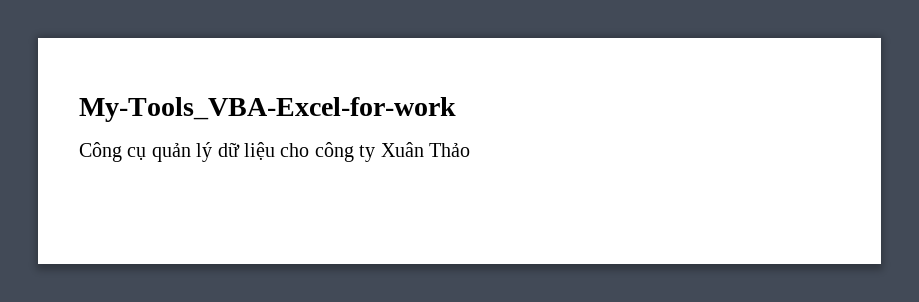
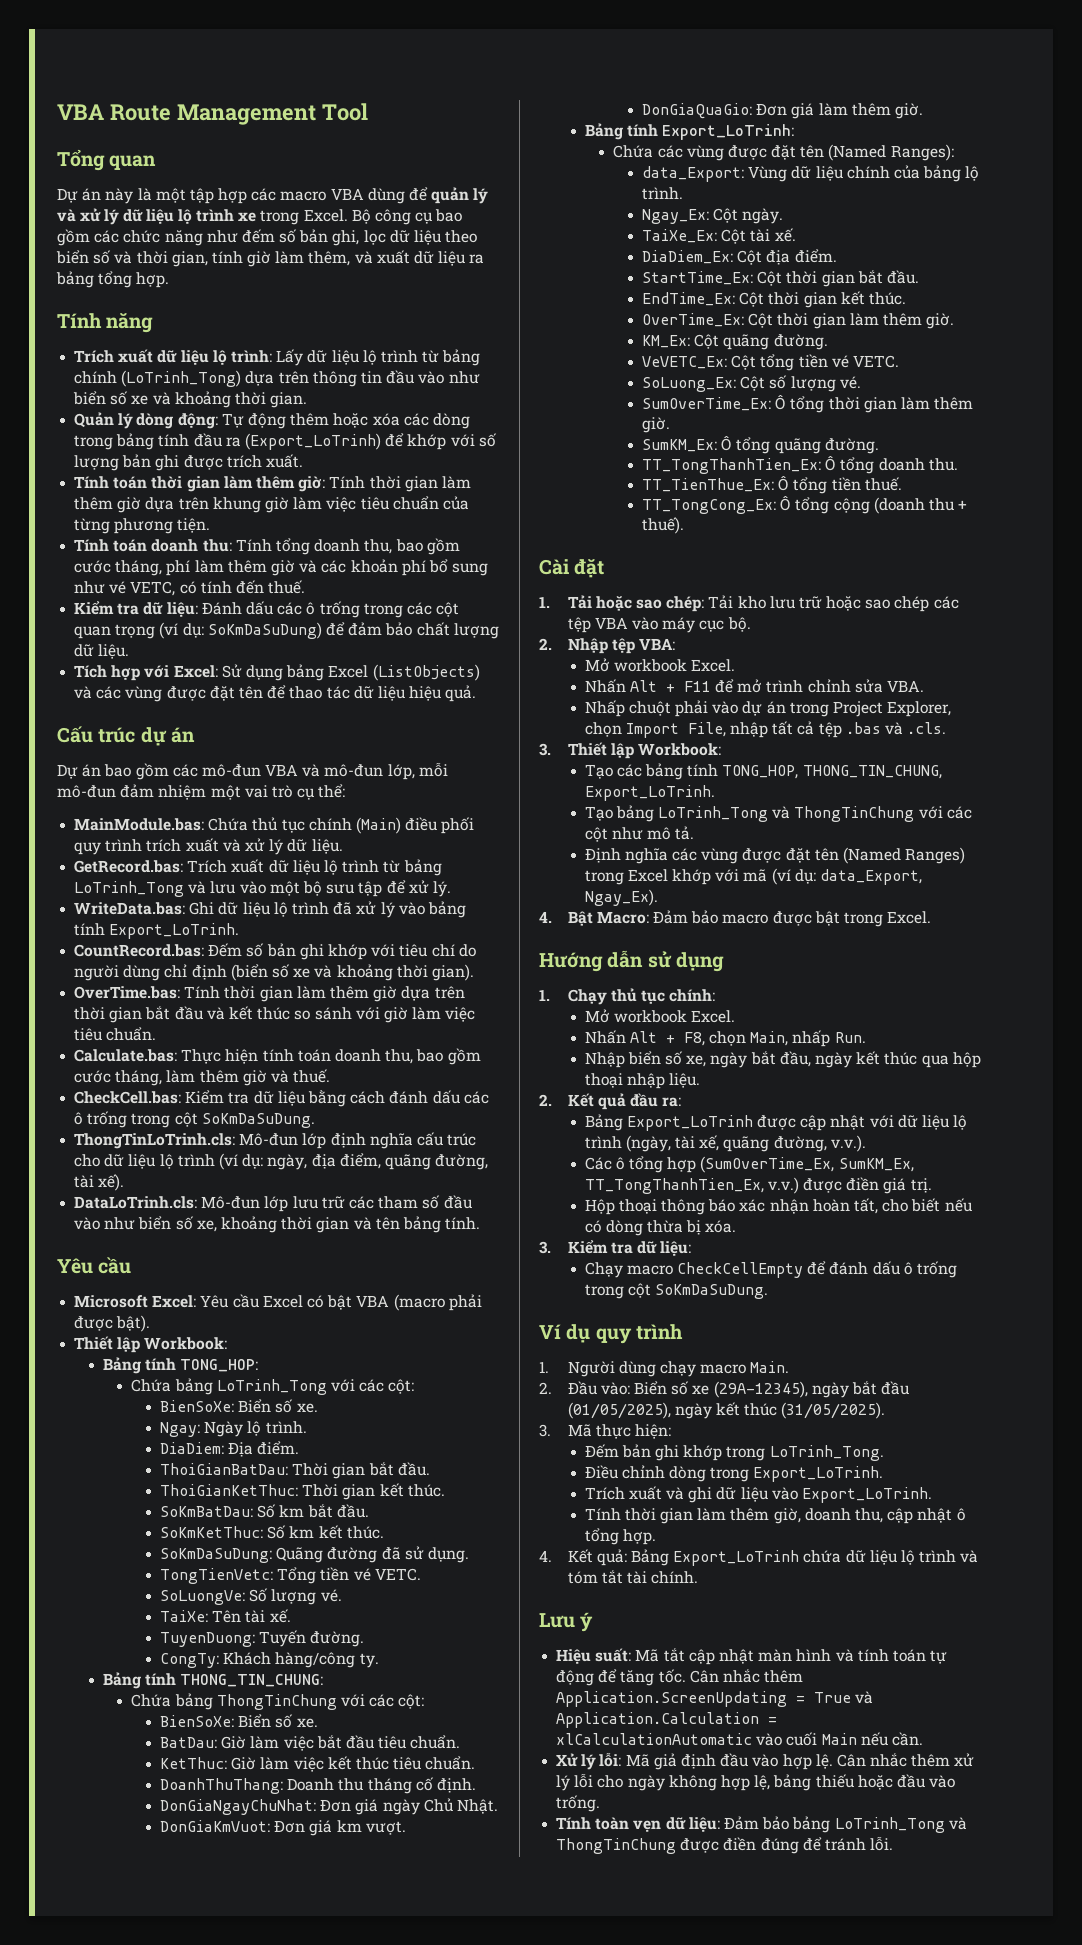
[79,97,456,122] [79,142,470,162] My-Tools_VBA-Excel-for-work // Công cụ quản lý dữ liệu cho công ty Xuân Thảo -> [57,103,368,125] [57,149,157,171] [57,187,489,204] [57,208,463,225] [57,229,478,246] [56,250,485,267] [56,271,170,288] [57,313,154,333] [74,349,481,366] [74,370,480,387] [73,391,308,408] [74,412,470,429] [74,433,497,450] [74,454,303,471] [74,476,471,492] [74,496,469,513] [74,518,211,534] [74,538,460,555] [74,559,489,576] [74,580,306,596] [74,601,460,618] [74,622,499,639] [74,644,130,659] [74,664,480,681] [74,685,477,702] [57,726,195,746] [57,763,448,780] [57,784,346,800] [74,817,475,834] [74,838,343,855] [74,859,442,876] [74,880,451,897] [74,901,466,918] [74,923,240,939] [74,943,476,960] [74,964,474,981] [74,986,465,1002] [74,1006,476,1023] [74,1027,157,1041] [74,1048,481,1065] [74,1069,331,1086] [74,1090,489,1107] [74,1111,315,1128] [74,1132,477,1149] [74,1153,489,1170] [74,1174,125,1191] [74,1195,472,1212] [74,1216,481,1233] [57,1257,132,1274] [74,1294,482,1311] [74,1315,151,1332] [74,1336,228,1353] [102,1357,259,1374] [131,1378,415,1395] [159,1399,318,1413] [159,1421,307,1437] [159,1441,300,1457] [159,1462,430,1479] [159,1483,445,1500] [159,1504,369,1518] [159,1525,384,1539] [159,1546,469,1563] [159,1567,421,1584] [159,1588,342,1605] [159,1609,291,1623] [159,1630,365,1647] [159,1652,379,1668] [102,1672,324,1689] [131,1693,425,1710] [159,1714,318,1728] [159,1735,461,1751] [159,1756,476,1772] [159,1777,476,1794] [159,1798,498,1815] [159,1820,406,1836] [641,103,923,119] [584,123,795,140] [613,144,954,161] [641,165,980,182] [641,187,683,200] [641,208,784,224] [641,228,796,244] [641,249,837,265] [641,270,919,287] [641,291,906,308] [641,313,955,329] [641,334,828,350] [641,354,899,371] [641,375,861,392] [641,395,974,413] [641,417,670,433] [641,436,879,454] [641,456,958,474] [641,476,902,494] [641,496,968,514] [641,517,684,534] [539,559,605,578] [539,595,959,612] [567,617,751,633] [539,638,676,654] [584,658,736,672] [584,679,924,693] [584,700,952,717] [584,721,947,738] [539,742,722,759] [584,763,942,780] [584,785,715,801] [584,805,972,822] [584,826,695,842] [584,847,966,864] [584,868,922,885] [584,889,658,906] [539,910,932,927] [539,950,724,972] [539,988,716,1005] [584,1009,736,1023] [584,1030,866,1047] [584,1051,981,1068] [584,1073,701,1089] [539,1093,682,1110] [584,1114,968,1131] [584,1135,866,1152] [584,1156,914,1173] [584,1177,932,1194] [584,1198,972,1215] [584,1220,737,1236] [539,1240,692,1256] [584,1261,957,1278] [584,1283,769,1299] [539,1324,683,1344] [539,1361,790,1377] [539,1381,910,1398] [567,1402,886,1419] [539,1424,672,1439] [584,1444,884,1461] [584,1465,884,1482] [584,1486,932,1503] [584,1508,966,1524] [584,1528,656,1545] [539,1549,979,1566] [567,1570,699,1584] [539,1612,594,1632] [556,1648,948,1665] [556,1669,804,1686] [556,1691,874,1707] [556,1712,778,1728] [556,1732,923,1746] [556,1753,975,1770] [556,1774,956,1791] [556,1795,601,1812] [556,1816,967,1833] [556,1837,894,1854] VBA Route Management Tool // Tổng quan // Dự án này là một tập hợp các macro VBA dùng để quản lý và xử lý dữ liệu lộ trình xe trong Excel. Bộ công cụ bao gồm các chức năng như đếm số bản ghi, lọc dữ liệu theo biển số và thời gian, tính giờ làm thêm, và xuất dữ liệu ra bảng tổng hợp. // Tính năng // Trích xuất dữ liệu lộ trình: Lấy dữ liệu lộ trình từ bảng chính (LoTrinh_Tong) dựa trên thông tin đầu vào như biển số xe và khoảng thời gian. // Quản lý dòng động: Tự động thêm hoặc xóa các dòng trong bảng tính đầu ra (Export_LoTrinh) để khớp với số lượng bản ghi được trích xuất. // Tính toán thời gian làm thêm giờ: Tính thời gian làm thêm giờ dựa trên khung giờ làm việc tiêu chuẩn của từng phương tiện. // Tính toán doanh thu: Tính tổng doanh thu, bao gồm cước tháng, phí làm thêm giờ và các khoản phí bổ sung như vé VETC, có tính đến thuế. // Kiểm tra dữ liệu: Đánh dấu các ô trống trong các cột quan trọng (ví dụ: SoKmDaSuDung) để đảm bảo chất lượng dữ liệu. // Tích hợp với Excel: Sử dụng bảng Excel (ListObjects) và các vùng được đặt tên để thao tác dữ liệu hiệu quả. // Cấu trúc dự án // Dự án bao gồm các mô-đun VBA và mô-đun lớp, mỗi mô-đun đảm nhiệm một vai trò cụ thể: // MainModule.bas: Chứa thủ tục chính (Main) điều phối quy trình trích xuất và xử lý dữ liệu. // GetRecord.bas: Trích xuất dữ liệu lộ trình từ bảng LoTrinh_Tong và lưu vào một bộ sưu tập để xử lý. // WriteData.bas: Ghi dữ liệu lộ trình đã xử lý vào bảng tính Export_LoTrinh. // CountRecord.bas: Đếm số bản ghi khớp với tiêu chí do người dùng chỉ định (biển số xe và khoảng thời gian). // OverTime.bas: Tính thời gian làm thêm giờ dựa trên thời gian bắt đầu và kết thúc so sánh với giờ làm việc tiêu chuẩn. // Calculate.bas: Thực hiện tính toán doanh thu, bao gồm cước tháng, làm thêm giờ và thuế. // CheckCell.bas: Kiểm tra dữ liệu bằng cách đánh dấu các ô trống trong cột SoKmDaSuDung. // ThongTinLoTrinh.cls: Mô-đun lớp định nghĩa cấu trúc cho dữ liệu lộ trình (ví dụ: ngày, địa điểm, quãng đường, tài xế). // DataLoTrinh.cls: Mô-đun lớp lưu trữ các tham số đầu vào như biển số xe, khoảng thời gian và tên bảng tính. // Yêu cầu // Microsoft Excel: Yêu cầu Excel có bật VBA (macro phải được bật). // Thiết lập Workbook: // Bảng tính TONG_HOP: // Chứa bảng LoTrinh_Tong với các cột: // BienSoXe: Biển số xe. // Ngay: Ngày lộ trình. // DiaDiem: Địa điểm. // ThoiGianBatDau: Thời gian bắt đầu. // ThoiGianKetThuc: Thời gian kết thúc. // SoKmBatDau: Số km bắt đầu. // SoKmKetThuc: Số km kết thúc. // SoKmDaSuDung: Quãng đường đã sử dụng. // TongTienVetc: Tổng tiền vé VETC. // SoLuongVe: Số lượng vé. // TaiXe: Tên tài xế. // TuyenDuong: Tuyến đường. // CongTy: Khách hàng/công ty. // Bảng tính THONG_TIN_CHUNG: // Chứa bảng ThongTinChung với các cột: // BienSoXe: Biển số xe. // BatDau: Giờ làm việc bắt đầu tiêu chuẩn. // KetThuc: Giờ làm việc kết thúc tiêu chuẩn. // DoanhThuThang: Doanh thu tháng cố định. // DonGiaNgayChuNhat: Đơn giá ngày Chủ Nhật. // DonGiaKmVuot: Đơn giá km vượt. // DonGiaQuaGio: Đơn giá làm thêm giờ. // Bảng tính Export_LoTrinh: // Chứa các vùng được đặt tên (Named Ranges): // data_Export: Vùng dữ liệu chính của bảng lộ trình. // Ngay_Ex: Cột ngày. // TaiXe_Ex: Cột tài xế. // DiaDiem_Ex: Cột địa điểm. // StartTime_Ex: Cột thời gian bắt đầu. // EndTime_Ex: Cột thời gian kết thúc. // OverTime_Ex: Cột thời gian làm thêm giờ. // KM_Ex: Cột quãng đường. // VeVETC_Ex: Cột tổng tiền vé VETC. // SoLuong_Ex: Cột số lượng vé. // SumOverTime_Ex: Ô tổng thời gian làm thêm giờ. // SumKM_Ex: Ô tổng quãng đường. // TT_TongThanhTien_Ex: Ô tổng doanh thu. // TT_TienThue_Ex: Ô tổng tiền thuế. // TT_TongCong_Ex: Ô tổng cộng (doanh thu + thuế). // Cài đặt // 1. Tải hoặc sao chép: Tải kho lưu trữ hoặc sao chép các tệp VBA vào máy cục bộ. // 2. Nhập tệp VBA: // Mở workbook Excel. // Nhấn Alt + F11 để mở trình chỉnh sửa VBA. // Nhấp chuột phải vào dự án trong Project Explorer, chọn Import File, nhập tất cả tệp .bas và .cls. // 3. Thiết lập Workbook: // Tạo các bảng tính TONG_HOP, THONG_TIN_CHUNG, Export_LoTrinh. // Tạo bảng LoTrinh_Tong và ThongTinChung với các cột như mô tả. // Định nghĩa các vùng được đặt tên (Named Ranges) trong Excel khớp với mã (ví dụ: data_Export, Ngay_Ex). // 4. Bật Macro: Đảm bảo macro được bật trong Excel. // Hướng dẫn sử dụng // 1. Chạy thủ tục chính: // Mở workbook Excel. // Nhấn Alt + F8, chọn Main, nhấp Run. // Nhập biển số xe, ngày bắt đầu, ngày kết thúc qua hộp thoại nhập liệu. // 2. Kết quả đầu ra: // Bảng Export_LoTrinh được cập nhật với dữ liệu lộ trình (ngày, tài xế, quãng đường, v.v.). // Các ô tổng hợp (SumOverTime_Ex, SumKM_Ex, TT_TongThanhTien_Ex, v.v.) được điền giá trị. // Hộp thoại thông báo xác nhận hoàn tất, cho biết nếu có dòng thừa bị xóa. // 3. Kiểm tra dữ liệu: // Chạy macro CheckCellEmpty để đánh dấu ô trống trong cột SoKmDaSuDung. // Ví dụ quy trình // 1. Người dùng chạy macro Main. // 2. Đầu vào: Biển số xe (29A-12345), ngày bắt đầu (01/05/2025), ngày kết thúc (31/05/2025). // 3. Mã thực hiện: // Đếm bản ghi khớp trong LoTrinh_Tong. // Điều chỉnh dòng trong Export_LoTrinh. // Trích xuất và ghi dữ liệu vào Export_LoTrinh. // Tính thời gian làm thêm giờ, doanh thu, cập nhật ô tổng hợp. // 4. Kết quả: Bảng Export_LoTrinh chứa dữ liệu lộ trình và tóm tắt tài chính. // Lưu ý // Hiệu suất: Mã tắt cập nhật màn hình và tính toán tự động để tăng tốc. Cân nhắc thêm Application.ScreenUpdating = True và Application.Calculation = xlCalculationAutomatic vào cuối Main nếu cần. // Xử lý lỗi: Mã giả định đầu vào hợp lệ. Cân nhắc thêm xử lý lỗi cho ngày không hợp lệ, bảng thiếu hoặc đầu vào trống. // Tính toàn vẹn dữ liệu: Đảm bảo bảng LoTrinh_Tong và ThongTinChung được điền đúng để tránh lỗi.

